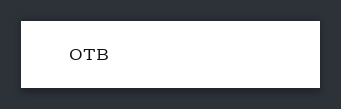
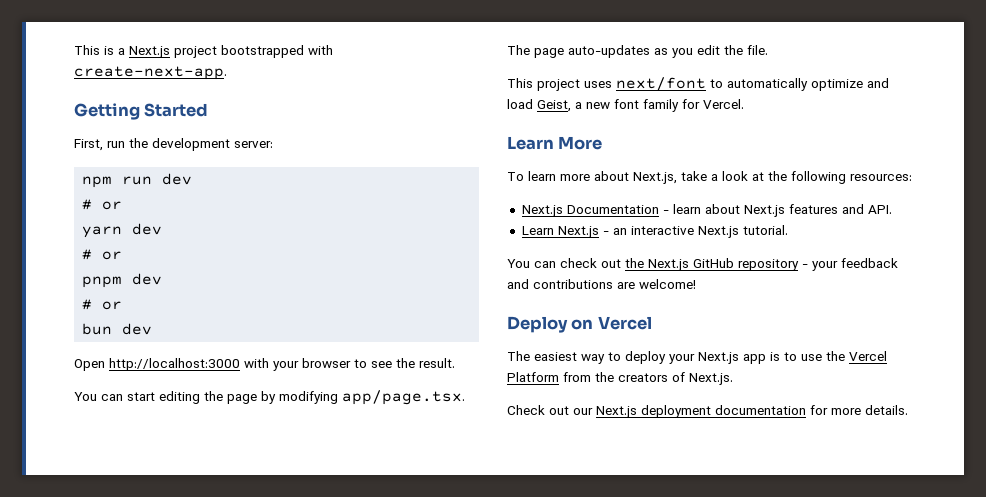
[69,49,109,60] OTB -> [74,45,333,58] [74,66,227,80] [74,103,209,120] [74,138,273,151] [82,173,193,188] [82,199,123,210] [82,223,163,238] [82,249,123,260] [82,273,163,288] [82,299,123,310] [82,323,153,335] [74,358,455,371] [74,390,465,405] [507,45,768,58] [507,77,889,91] [507,99,744,112] [507,136,603,150] [507,171,912,184] [521,204,892,217] [521,225,788,238] [507,258,898,271] [507,279,696,289] [507,316,652,333] [507,351,887,364] [507,372,733,385] [507,405,908,418] This is a Next.js project bootstrapped with create-next-app. // Getting Started // First, run the development server: // npm run dev // # or // yarn dev // # or // pnpm dev // # or // bun dev // Open http://localhost:3000 with your browser to see the result. // You can start editing the page by modifying app/page.tsx. The page auto-updates as you edit the file. // This project uses next/font to automatically optimize and load Geist, a new font family for Vercel. // Learn More // To learn more about Next.js, take a look at the following resources: // Next.js Documentation - learn about Next.js features and API. // Learn Next.js - an interactive Next.js tutorial. // You can check out the Next.js GitHub repository - your feedback and contributions are welcome! // Deploy on Vercel // The easiest way to deploy your Next.js app is to use the Vercel Platform from the creators of Next.js. // Check out our Next.js deployment documentation for more details.

